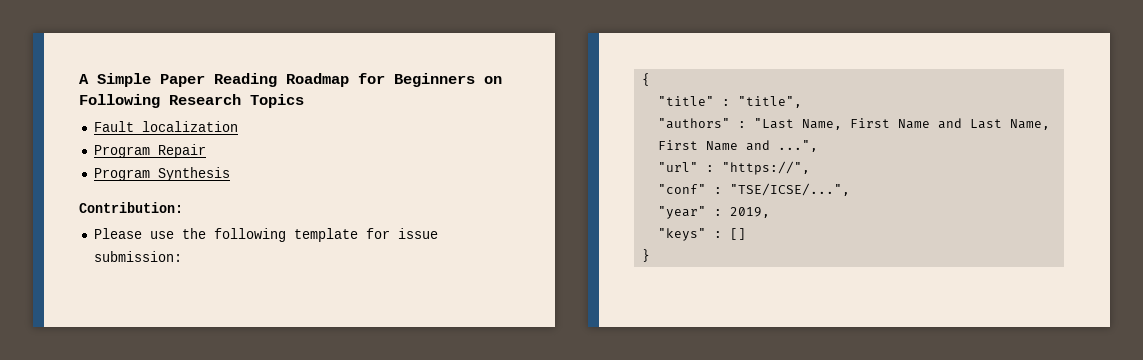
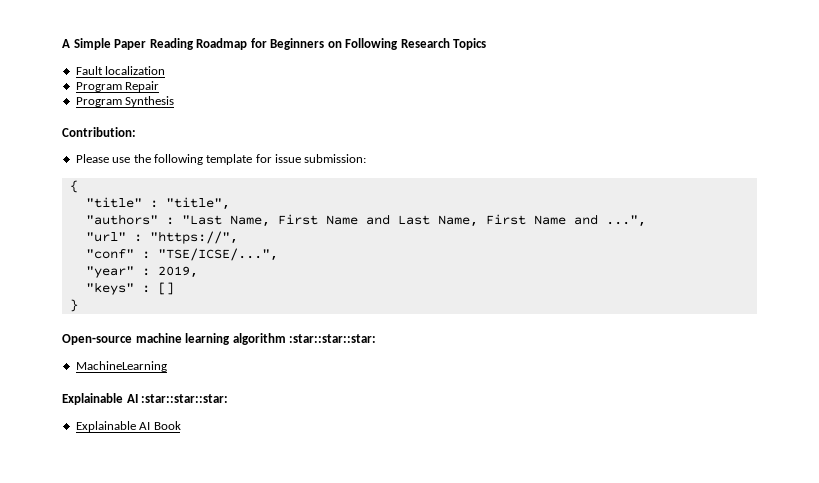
(651, 255) none -> [62,333,377,345] [75,361,167,372] [62,393,229,405] [75,421,181,432] // Open-source machine learning algorithm :star::star::star: // MachineLearning // Explainable AI :star::star::star: // Explainable AI Book

